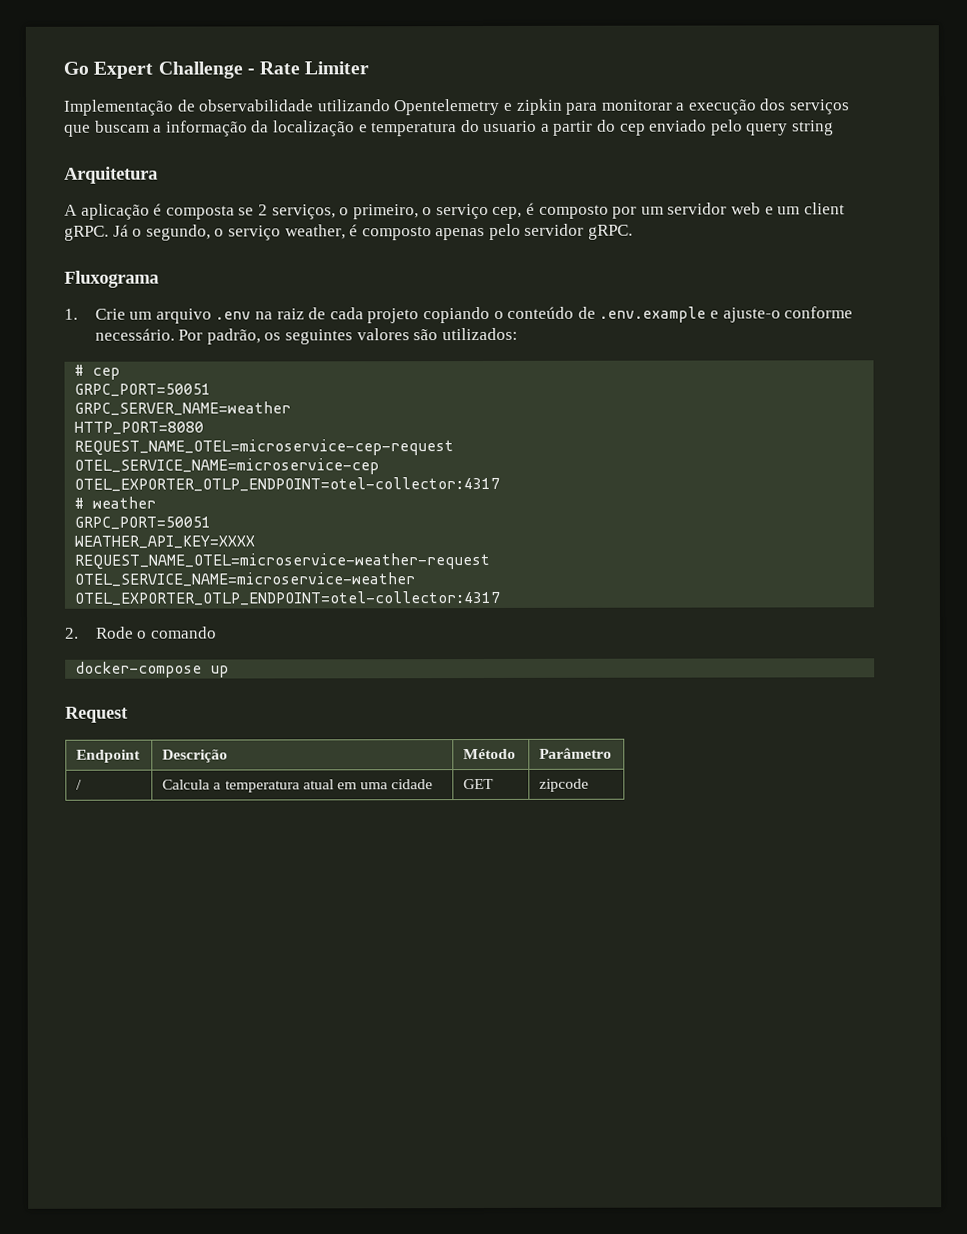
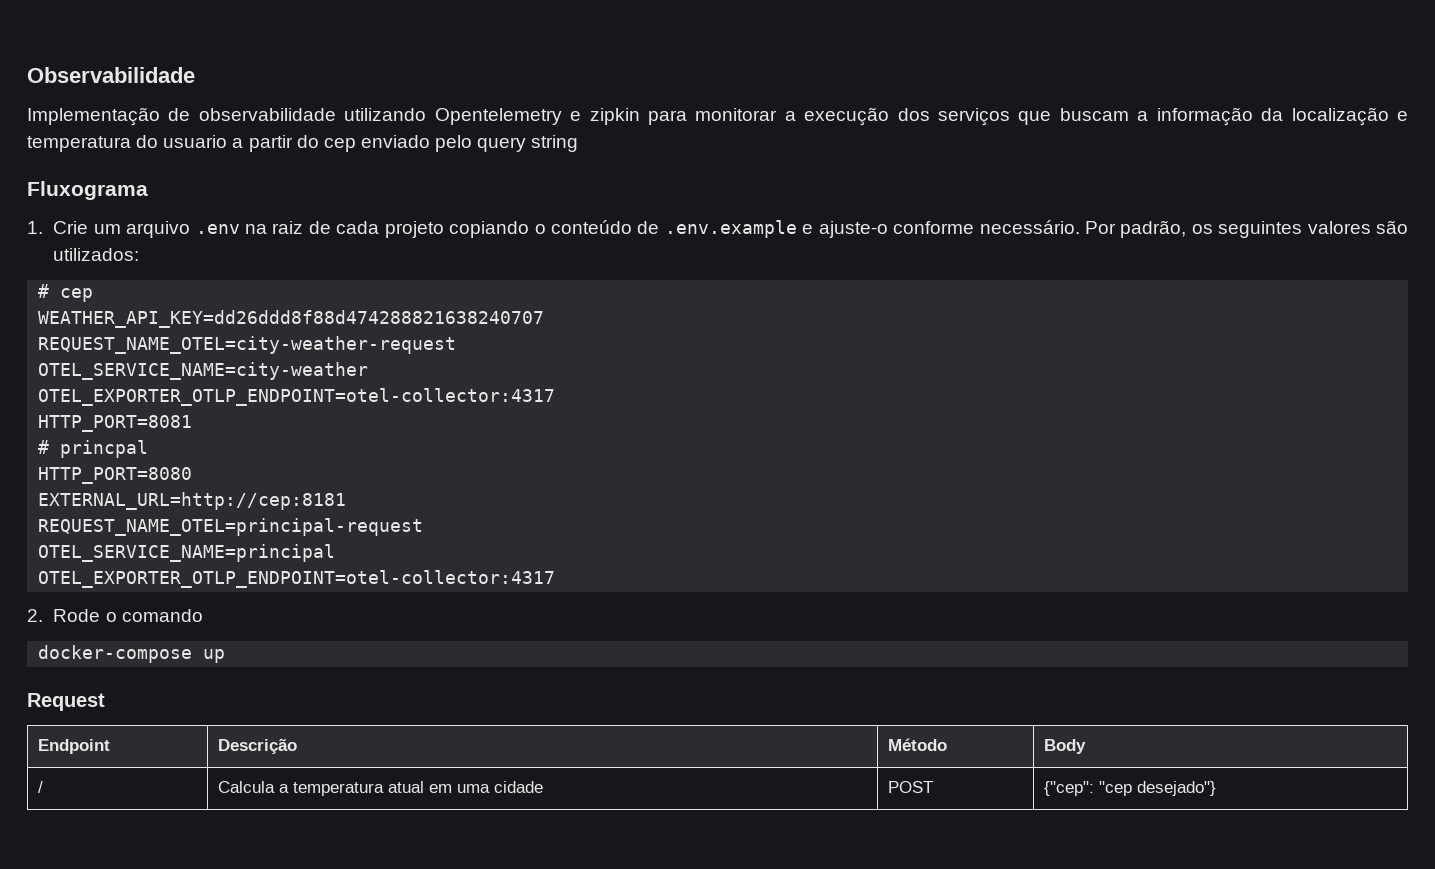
[63,61,370,79] Go Expert Challenge - Rate Limiter -> [27,67,195,83] Observabilidade
[64,166,158,184] [64,202,845,220] [64,223,634,241] // Arquitetura // A aplicação é composta se 2 serviços, o primeiro, o serviço cep, é composto por um servidor web e um client gRPC. Já o segundo, o serviço weather, é composto apenas pelo servidor gRPC. -> (579, 143) none
[74,383,212,397] [74,401,292,416] [74,421,205,435] [74,439,455,456] [74,458,380,475] [74,476,501,492] [74,496,157,509] [74,516,212,530] [74,535,256,549] [74,552,491,570] [74,572,416,587] GRPC_PORT=50051 // GRPC_SERVER_NAME=weather // HTTP_PORT=8080 // REQUEST_NAME_OTEL=microservice-cep-request // OTEL_SERVICE_NAME=microservice-cep // OTEL_EXPORTER_OTLP_ENDPOINT=otel-collector:4317 // # weather // GRPC_PORT=50051 // WEATHER_API_KEY=XXXX // REQUEST_NAME_OTEL=microservice-weather-request // OTEL_SERVICE_NAME=microservice-weather -> [38,310,545,328] [38,336,457,354] [38,362,369,380] [38,388,556,406] [38,415,193,432] [38,440,149,458] [38,467,193,484] [38,492,347,510] [38,518,424,536] [38,544,336,562] WEATHER_API_KEY=dd26ddd8f88d474288821638240707 // REQUEST_NAME_OTEL=city-weather-request // OTEL_SERVICE_NAME=city-weather // OTEL_EXPORTER_OTLP_ENDPOINT=otel-collector:4317 // HTTP_PORT=8081 // # princpal // HTTP_PORT=8080 // EXTERNAL_URL=http://cep:8181 // REQUEST_NAME_OTEL=principal-request // OTEL_SERVICE_NAME=principal
[539,747,613,759] Parâmetro -> [1044,739,1087,754] Body
[463,778,495,790] [539,778,590,792] GET | zipcode -> [888,781,934,793] [1044,781,1217,796] POST | {"cep": "cep desejado"}

